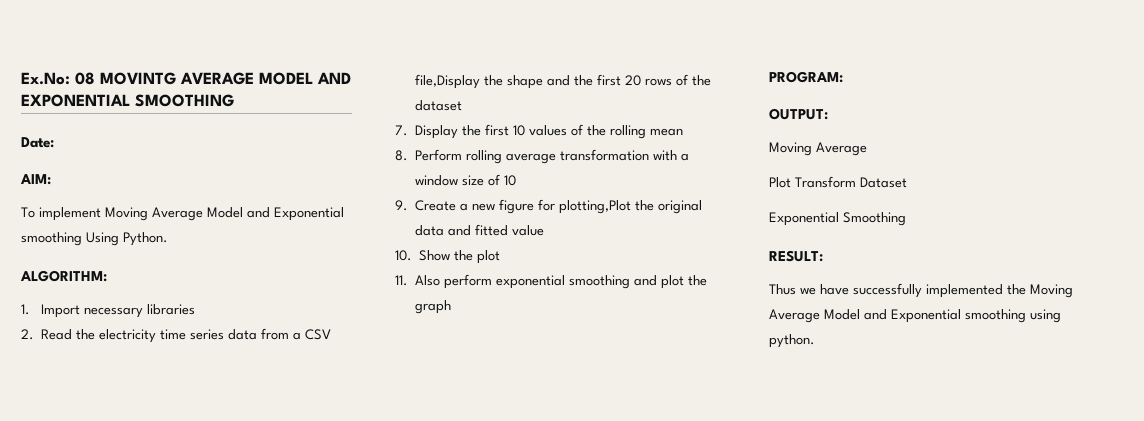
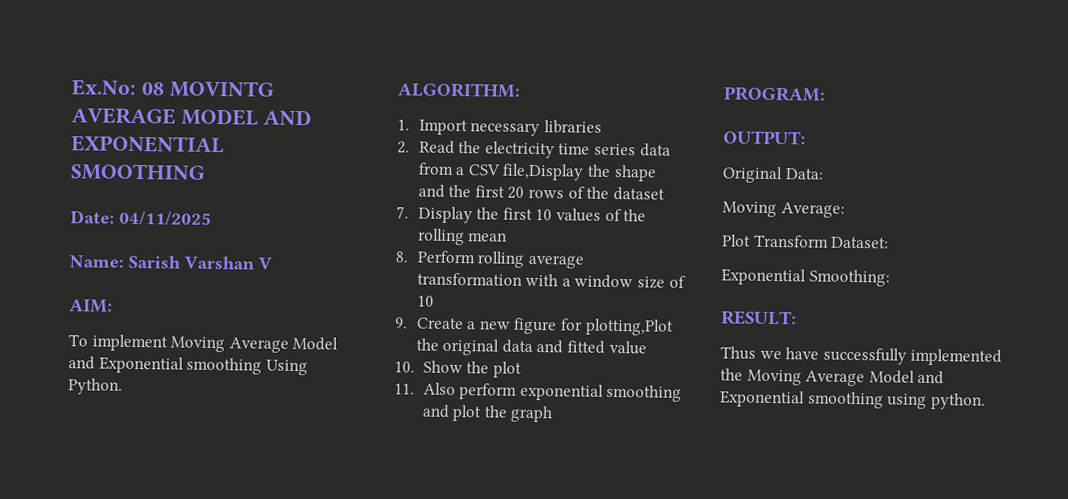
(54, 142) none -> [119,210,212,226] [69,254,272,270] 04/11/2025 // Name: Sarish Varshan V
[769,142,867,156] // Moving Average -> [722,166,824,184] [722,201,845,218] // Original Data: // Moving Average:
[860,177,907,188] [769,212,906,226] Dataset // Exponential Smoothing -> [831,236,890,249] [721,268,890,287] Dataset: // Exponential Smoothing:

